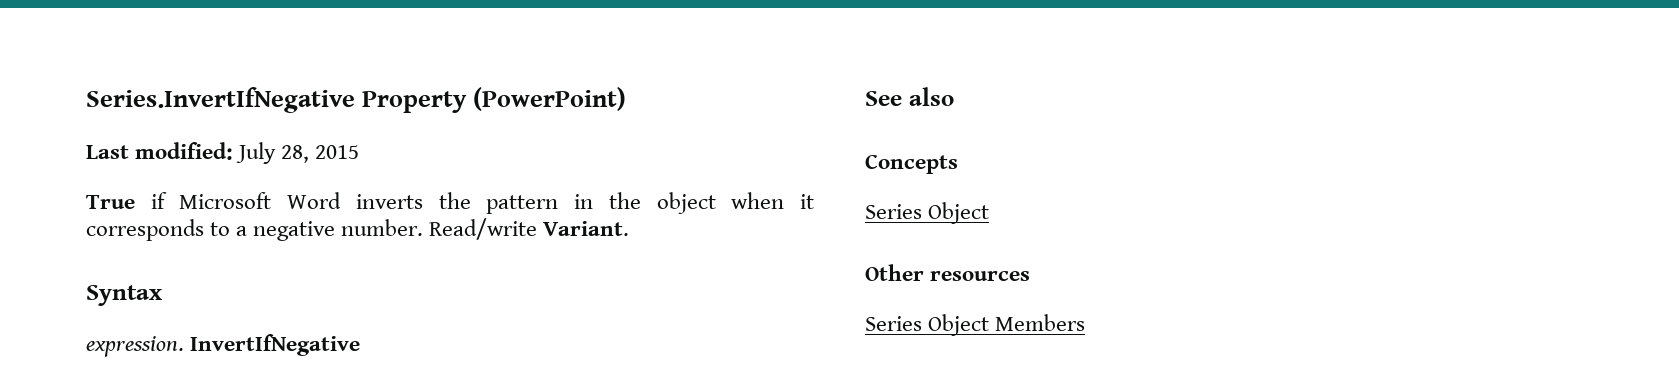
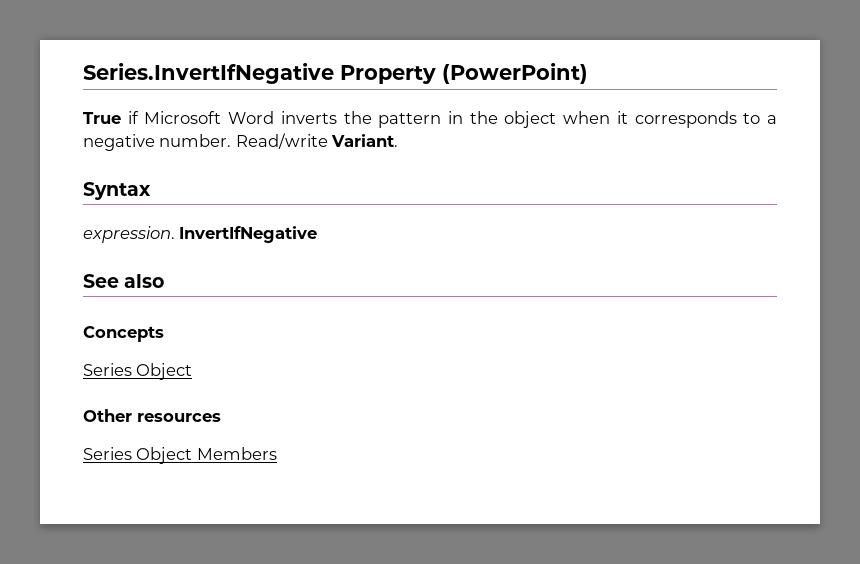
[86,142,360,164] // Last modified: July 28, 2015 -> (588, 73) none

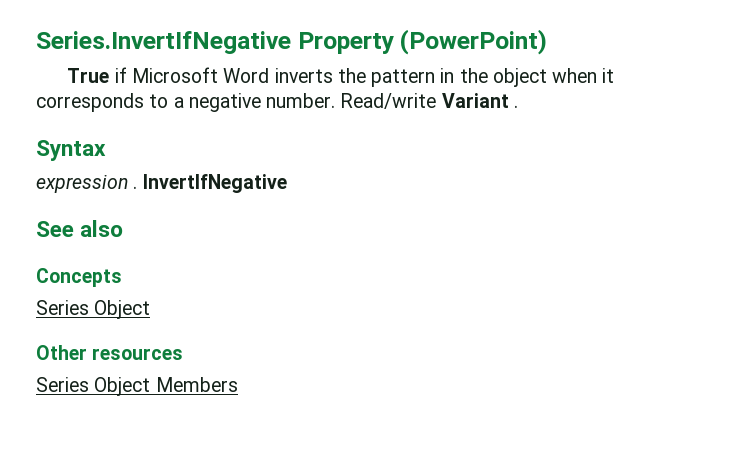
[331,134,399,147] Variant. -> [441,93,518,108] Variant .
[83,226,175,243] expression. -> [36,175,138,193] expression .

